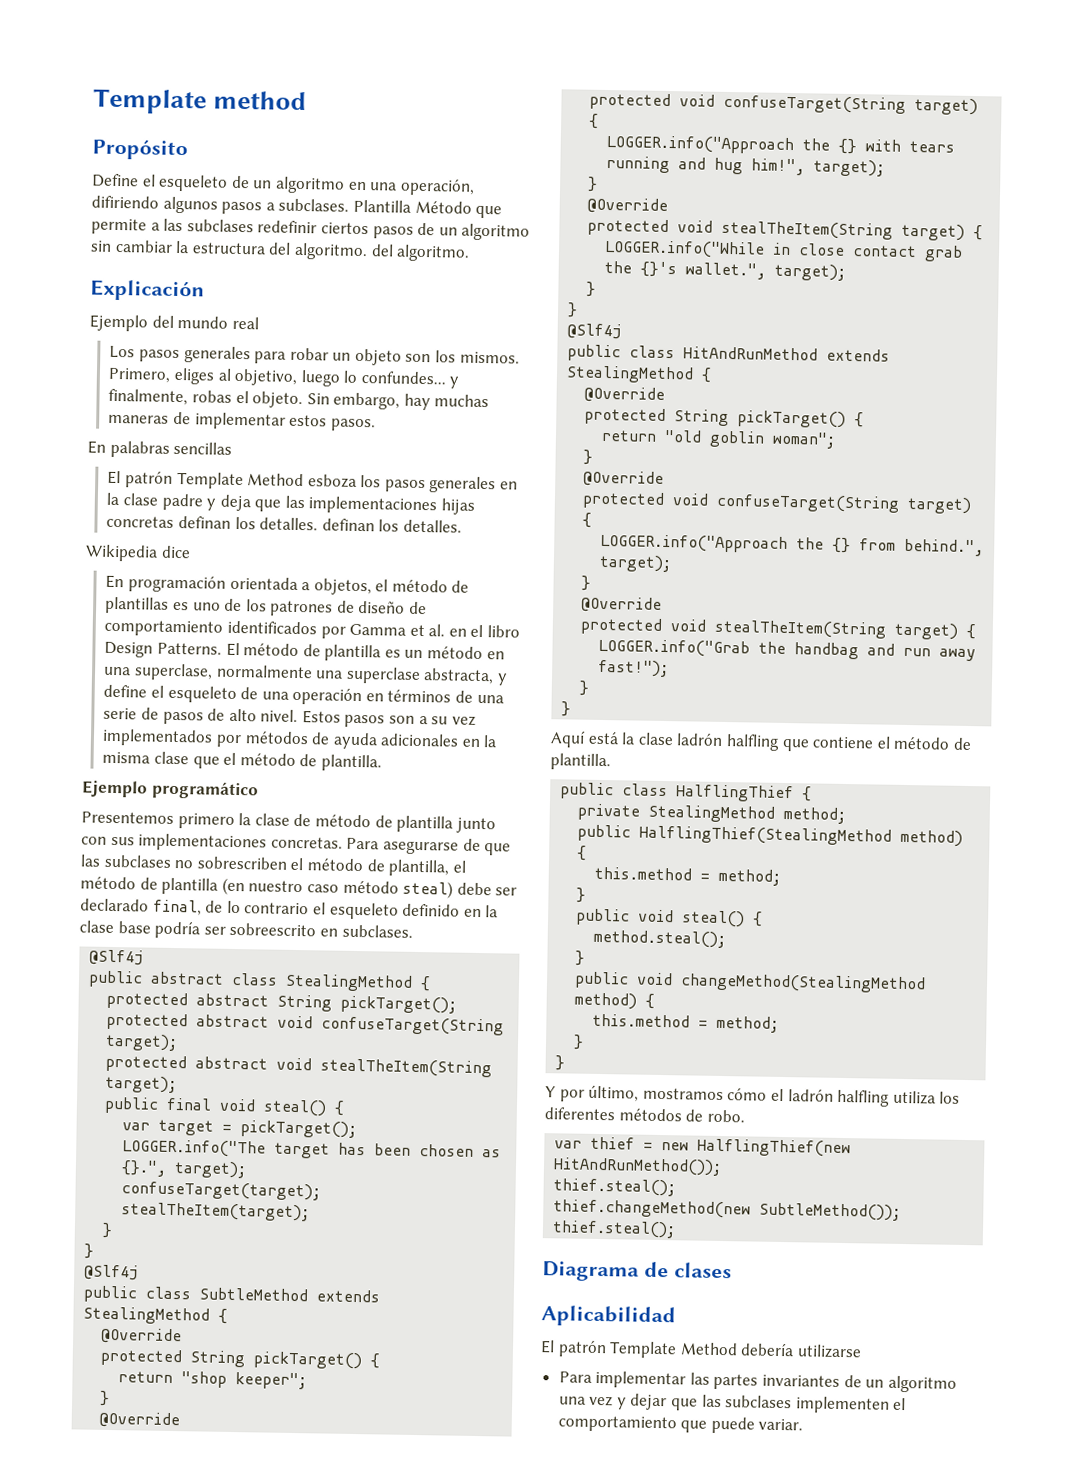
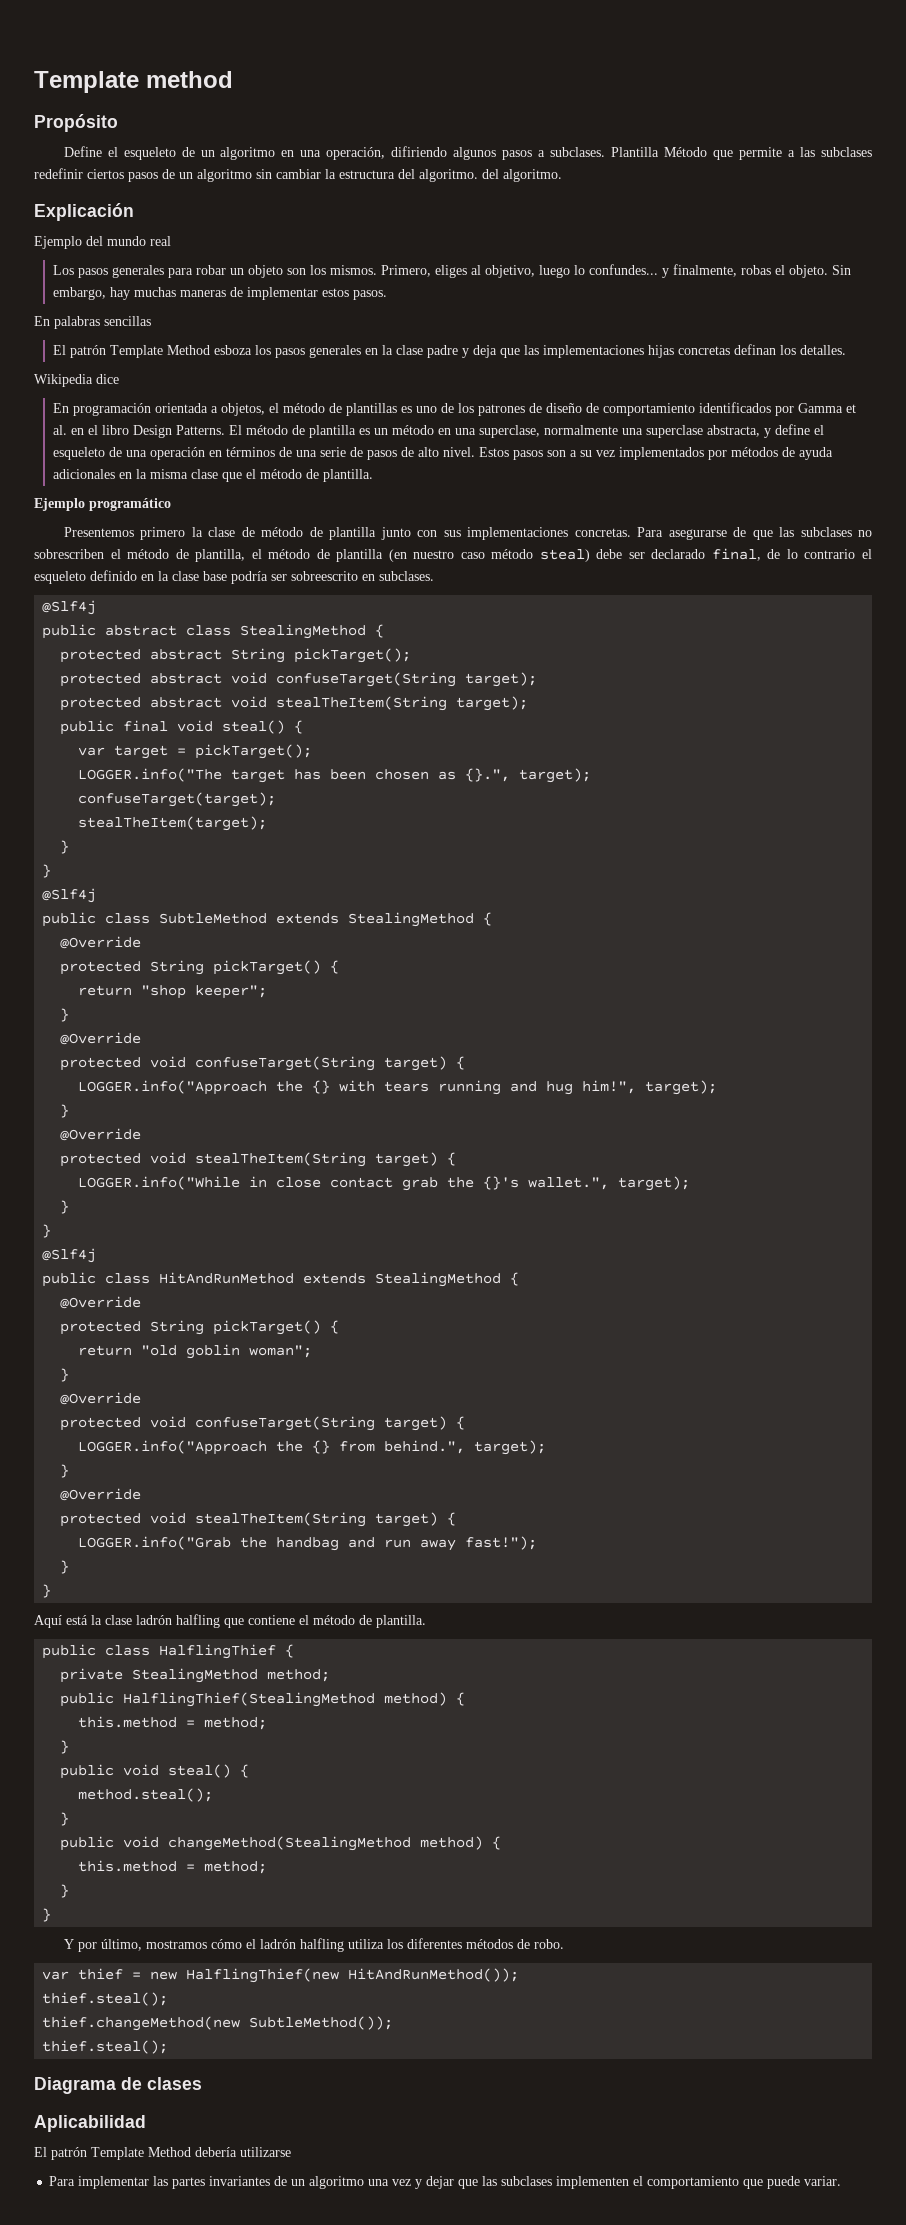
[321,518,462,533] definan los detalles. -> (846, 350) none

